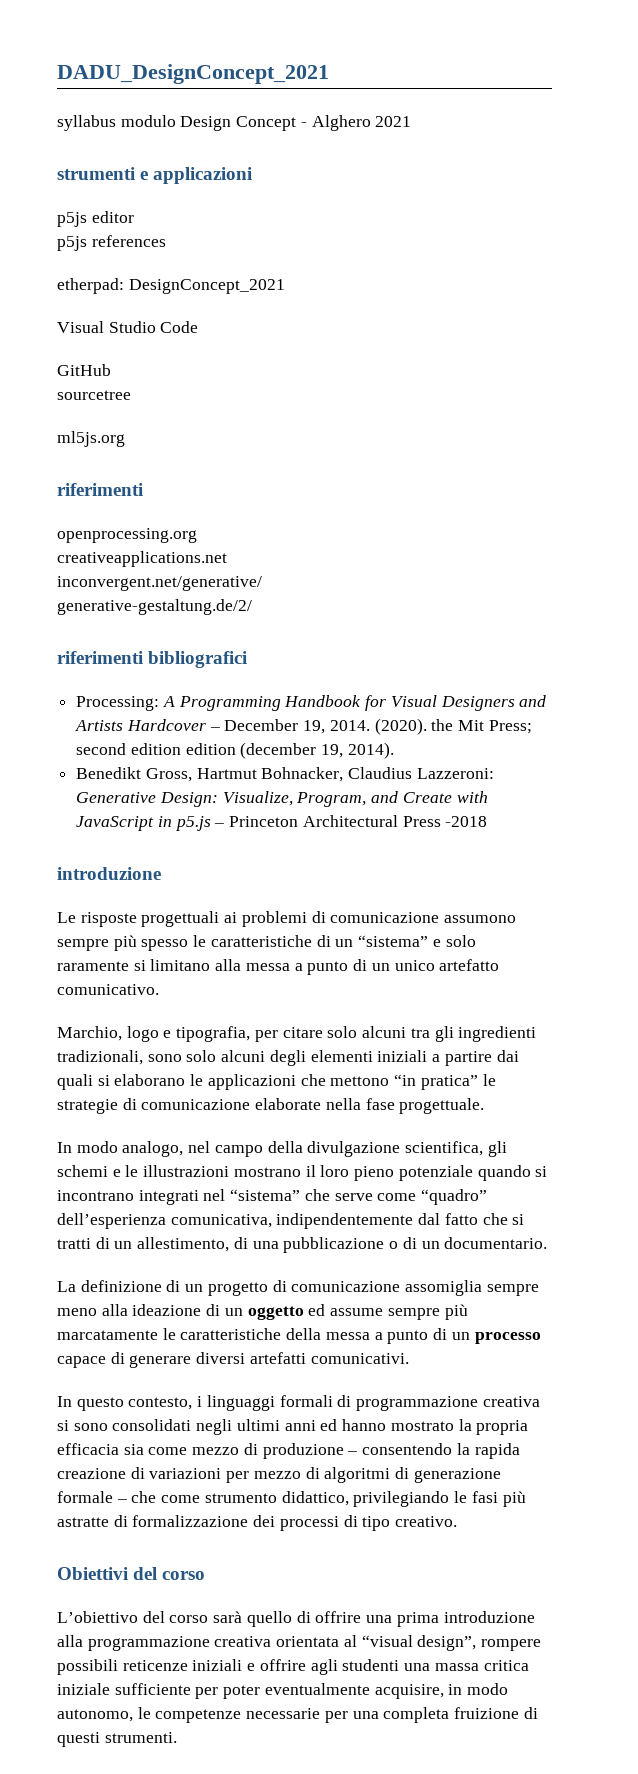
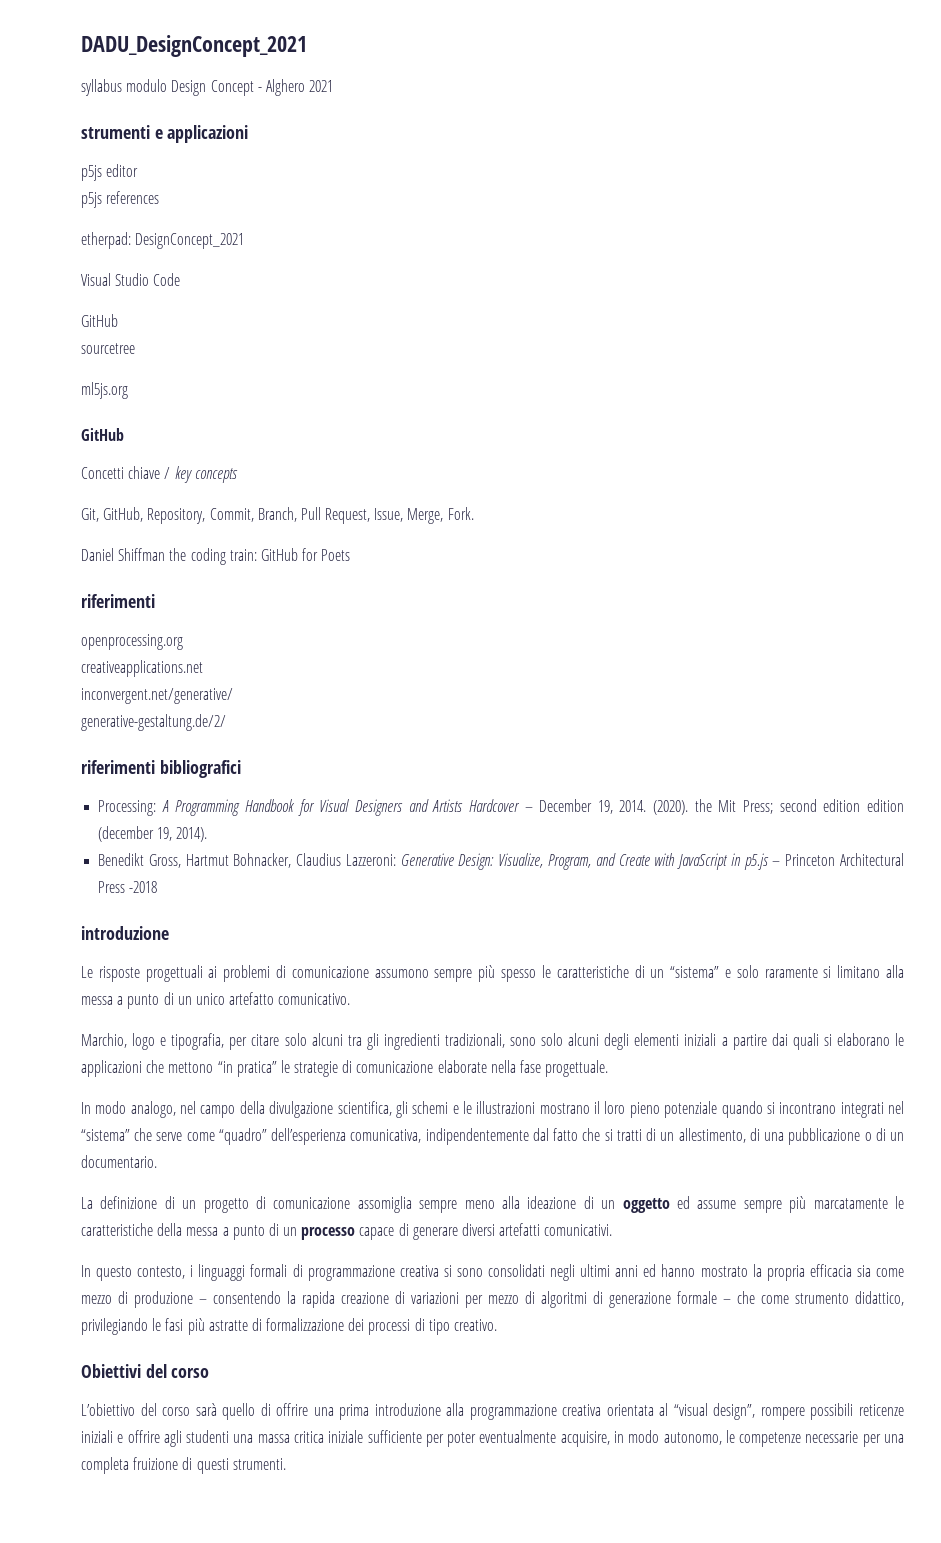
(125, 439) none -> [81,428,124,441] [81,466,238,483] [81,507,474,524] [81,548,351,565] // GitHub // Concetti chiave / key concepts // Git, GitHub, Repository, Commit, Branch, Pull Request, Issue, Merge, Fork. // Daniel Shiffman the coding train: GitHub for Poets

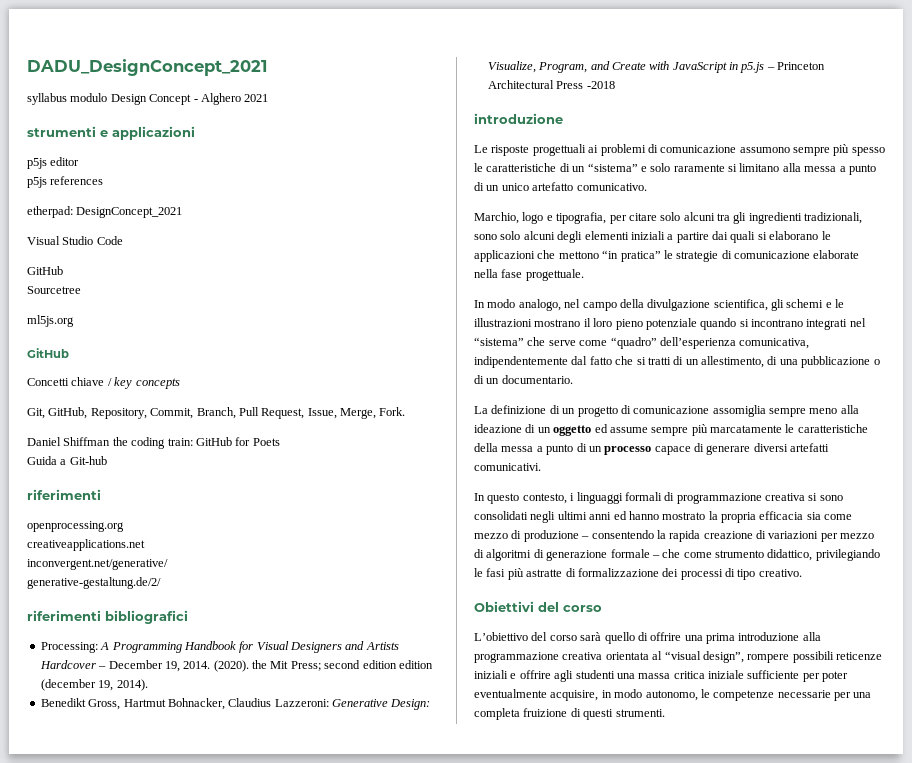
[81,343,135,354] sourcetree -> [27,286,81,294] Sourcetree
(351, 555) none -> [27,456,107,465] // Guida a Git-hub

